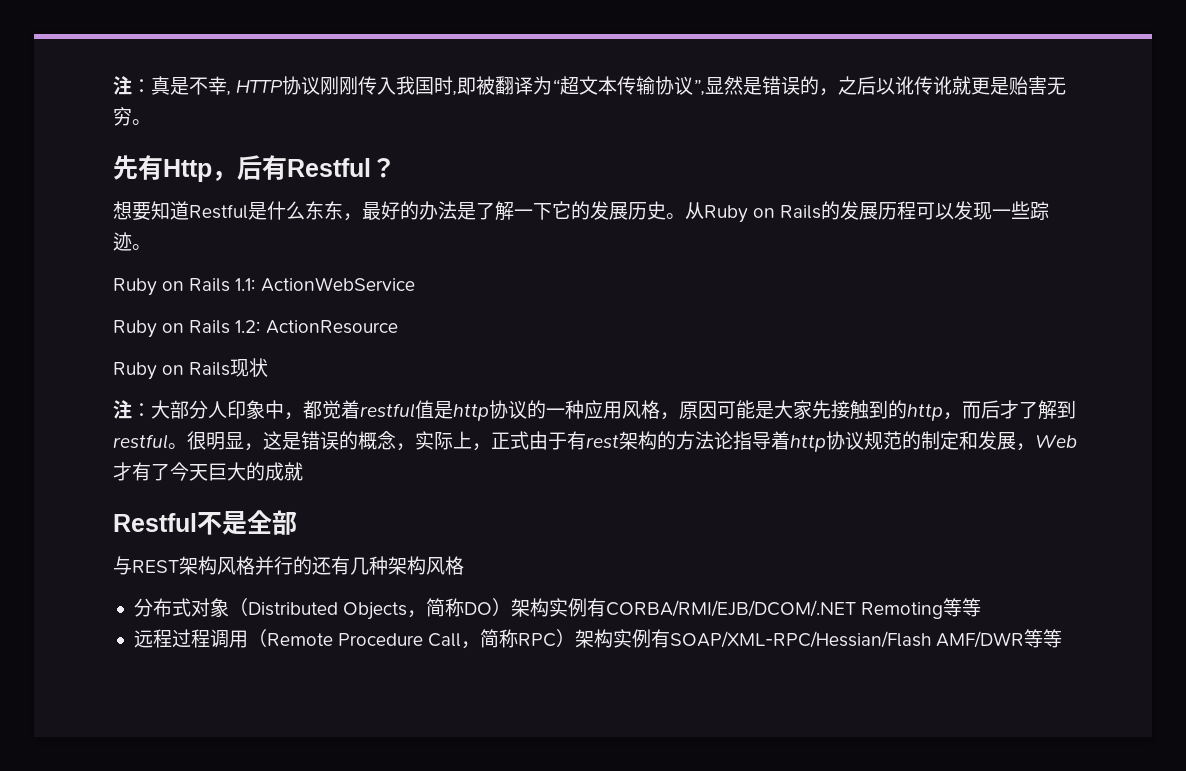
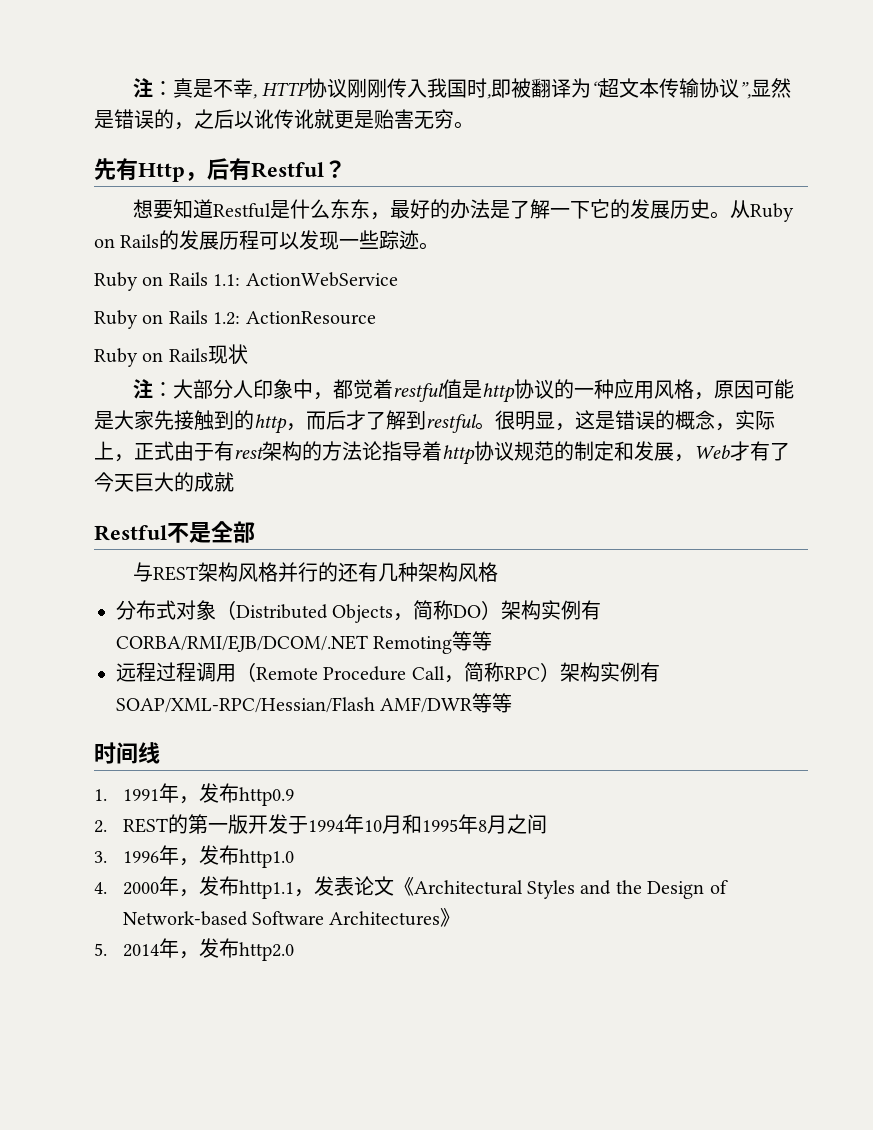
(1063, 638) none -> [94,742,160,764] [94,783,294,806] [94,814,547,834] [94,845,294,868] [94,876,728,899] [122,908,461,927] [94,938,294,961] // 时间线 // 1. 1991年，发布http0.9 // 2. REST的第一版开发于1994年10月和1995年8月之间 // 3. 1996年，发布http1.0 // 4. 2000年，发布http1.1，发表论文《Architectural Styles and the Design of Network-based Software Architectures》 // 5. 2014年，发布http2.0

